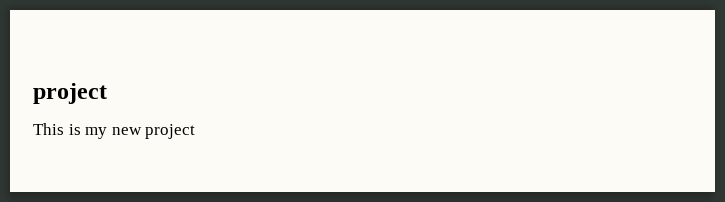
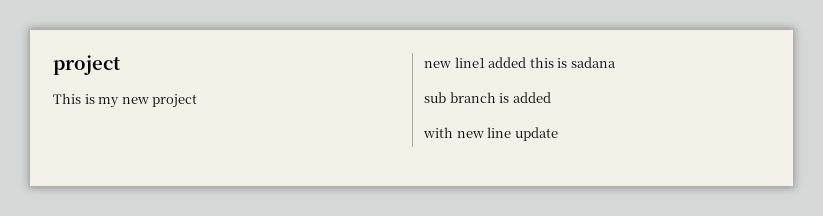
(196, 131) none -> [424,57,616,68] [424,92,551,103] [423,127,558,141] // new line1 added this is sadana // sub branch is added // with new line update

